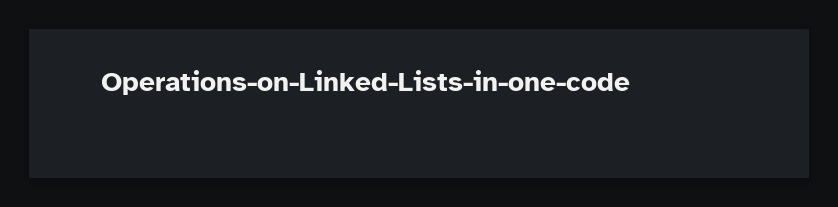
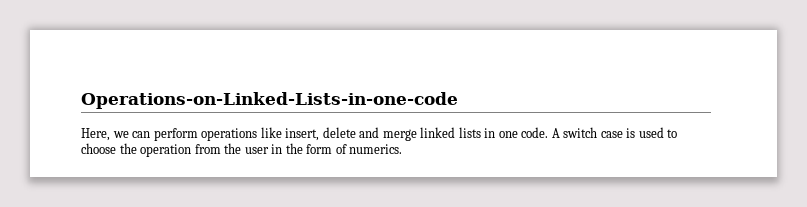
(630, 82) none -> [81,127,678,141] [81,143,403,157] // Here, we can perform operations like insert, delete and merge linked lists in one code. A switch case is used to choose the operation from the user in the form of numerics.

